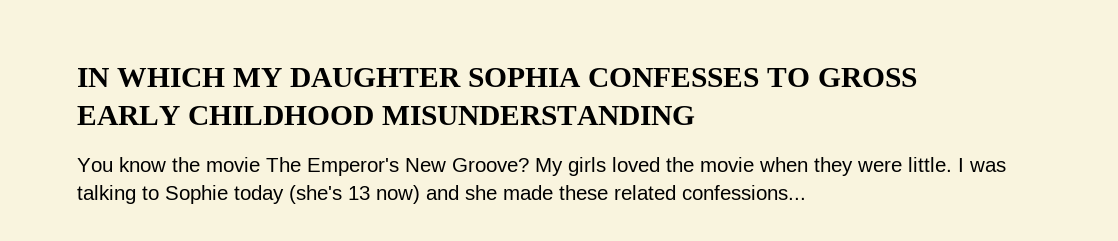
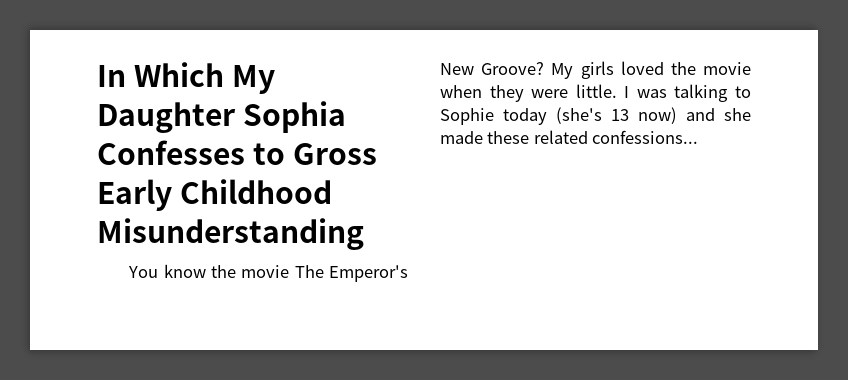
[77,68,917,87] [77,106,695,125] IN WHICH MY DAUGHTER SOPHIA CONFESSES TO GROSS EARLY CHILDHOOD MISUNDERSTANDING -> [97,62,276,94] [97,101,347,133] [97,140,378,165] [97,179,333,211] [97,218,364,250] In Which My Daughter Sophia Confesses to Gross Early Childhood Misunderstanding

